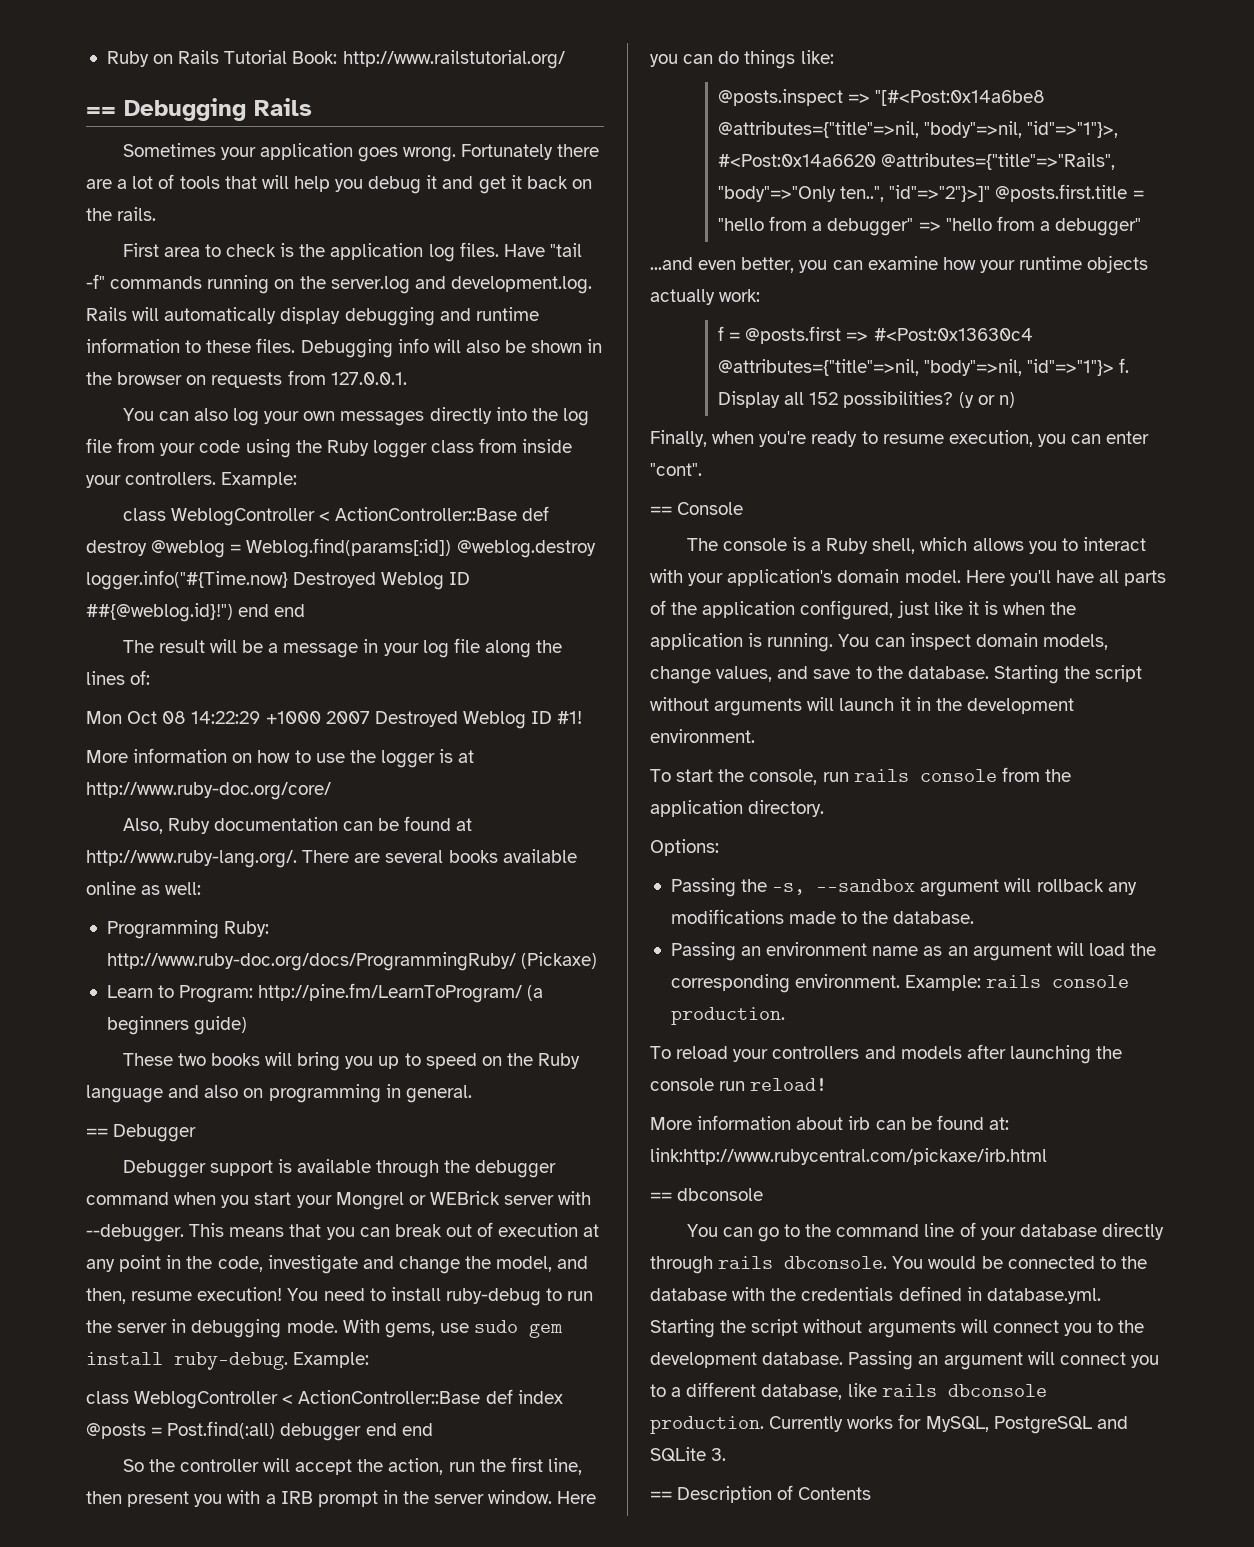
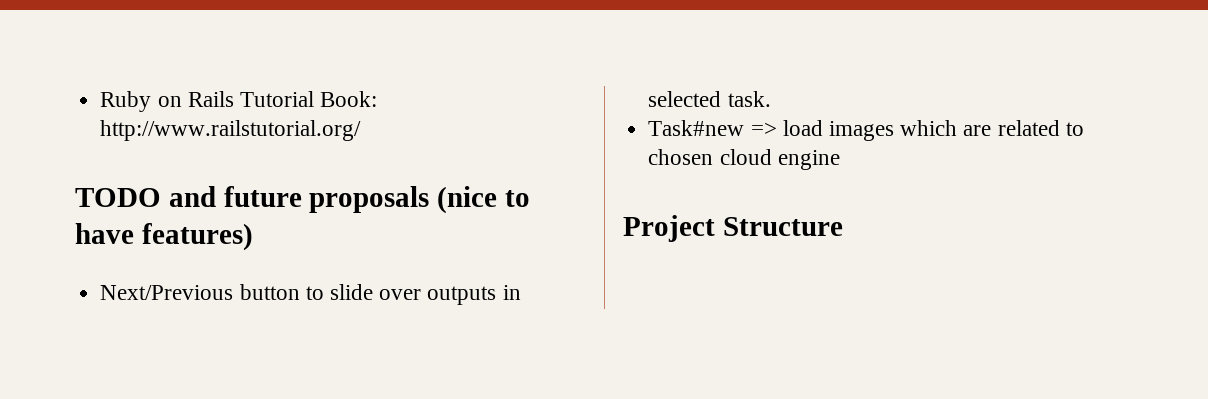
[86,98,312,121] [122,143,600,162] [86,174,592,194] [86,207,157,221] [122,242,582,262] [86,274,592,294] [86,307,539,326] [86,338,603,358] [86,370,407,388] [122,407,589,426] [86,438,573,458] [86,472,298,488] [122,506,550,526] [86,538,596,558] [86,570,471,590] [86,603,306,622] [122,638,563,658] [86,670,151,685] [86,711,583,729] [86,748,475,768] [86,782,331,800] [122,816,473,834] [86,849,577,868] [86,881,202,895] [106,920,270,939] [106,952,598,971] [106,983,544,1003] [106,1016,248,1035] [122,1052,581,1071] [86,1084,472,1103] [86,1124,197,1142] [122,1159,557,1178] [86,1191,592,1210] [86,1222,600,1242] [86,1255,589,1274] [86,1287,594,1306] [86,1319,564,1338] [86,1352,370,1370] [86,1389,563,1409] [86,1421,433,1441] [122,1457,582,1475] [86,1490,597,1507] [650,50,834,69] [718,89,1046,106] [718,121,1119,138] [718,153,1116,170] [718,184,1144,202] [718,216,1142,236] [650,255,1149,273] [650,289,761,305] [718,326,1033,344] [718,358,1130,376] [718,391,1015,408] [650,430,1150,447] [650,463,702,476] [650,502,744,515] [686,537,1146,554] [650,569,1167,586] [650,600,1077,620] [650,633,1108,652] [650,665,1143,684] [650,697,1074,716] [650,729,755,743] [650,767,1071,785] [650,800,825,817] [650,839,719,856] [670,878,1137,897] [670,909,975,924] [670,942,1157,961] [670,974,1130,993] [670,1007,785,1025] [650,1044,1123,1064] [650,1078,828,1091] [650,1115,1009,1130] [650,1148,1047,1165] [650,1188,764,1201] [686,1222,1164,1242] [650,1256,1147,1274] [650,1286,1101,1304] [650,1319,1145,1338] [650,1351,1159,1370] [650,1382,1047,1400] [650,1414,1128,1434] [650,1447,727,1462] [650,1485,872,1503] == Debugging Rails // Sometimes your application goes wrong. Fortunately there are a lot of tools that will help you debug it and get it back on the rails. // First area to check is the application log files. Have "tail -f" commands running on the server.log and development.log. Rails will automatically display debugging and runtime information to these files. Debugging info will also be shown in the browser on requests from 127.0.0.1. // You can also log your own messages directly into the log file from your code using the Ruby logger class from inside your controllers. Example: // class WeblogController < ActionController::Base def destroy @weblog = Weblog.find(params[:id]) @weblog.destroy logger.info("#{Time.now} Destroyed Weblog ID ##{@weblog.id}!") end end // The result will be a message in your log file along the lines of: // Mon Oct 08 14:22:29 +1000 2007 Destroyed Weblog ID #1! // More information on how to use the logger is at http://www.ruby-doc.org/core/ // Also, Ruby documentation can be found at http://www.ruby-lang.org/. There are several books available online as well: // Programming Ruby: http://www.ruby-doc.org/docs/ProgrammingRuby/ (Pickaxe) // Learn to Program: http://pine.fm/LearnToProgram/ (a beginners guide) // These two books will bring you up to speed on the Ruby language and also on programming in general. // == Debugger // Debugger support is available through the debugger command when you start your Mongrel or WEBrick server with --debugger. This means that you can break out of execution at any point in the code, investigate and change the model, and then, resume execution! You need to install ruby-debug to run the server in debugging mode. With gems, use sudo gem install ruby-debug. Example: // class WeblogController < ActionController::Base def index @posts = Post.find(:all) debugger end end // So the controller will accept the action, run the first line, then present you with a IRB prompt in the server window. Here you can do things like: // @posts.inspect => "[#<Post:0x14a6be8 @attributes={"title"=>nil, "body"=>nil, "id"=>"1"}>, #<Post:0x14a6620 @attributes={"title"=>"Rails", "body"=>"Only ten..", "id"=>"2"}>]" @posts.first.title = "hello from a debugger" => "hello from a debugger" // ...and even better, you can examine how your runtime objects actually work: // f = @posts.first => #<Post:0x13630c4 @attributes={"title"=>nil, "body"=>nil, "id"=>"1"}> f. Display all 152 possibilities? (y or n) // Finally, when you're ready to resume execution, you can enter "cont". // == Console // The console is a Ruby shell, which allows you to interact with your application's domain model. Here you'll have all parts of the application configured, just like it is when the application is running. You can inspect domain models, change values, and save to the database. Starting the script without arguments will launch it in the development environment. // To start the console, run rails console from the application directory. // Options: // Passing the -s, --sandbox argument will rollback any modifications made to the database. // Passing an environment name as an argument will load the corresponding environment. Example: rails console production. // To reload your controllers and models after launching the console run reload! // More information about irb can be found at: link:http://www.rubycentral.com/pickaxe/irb.html // == dbconsole // You can go to the command line of your database directly through rails dbconsole. You would be connected to the database with the credentials defined in database.yml. Starting the script without arguments will connect you to the development database. Passing an argument will connect you to a different database, like rails dbconsole production. Currently works for MySQL, PostgreSQL and SQLite 3. // == Description of Contents -> [75,186,531,214] [75,223,253,251] [100,284,521,305] [648,91,771,107] [648,120,1084,141] [648,149,840,170] [623,215,843,242] TODO and future proposals (nice to have features) // Next/Previous button to slide over outputs in selected task. // Task#new => load images which are related to chosen cloud engine // Project Structure

